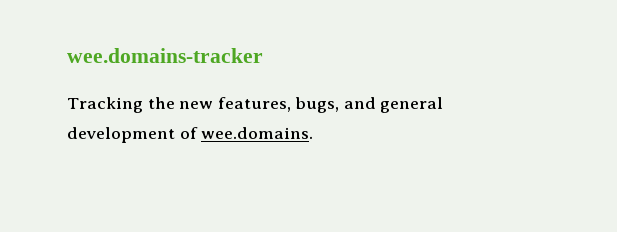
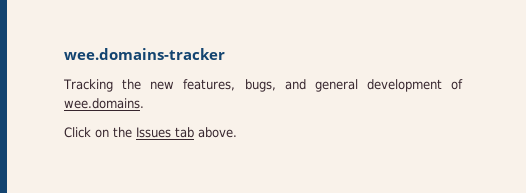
(314, 133) none -> [64,127,237,138] // Click on the Issues tab above.

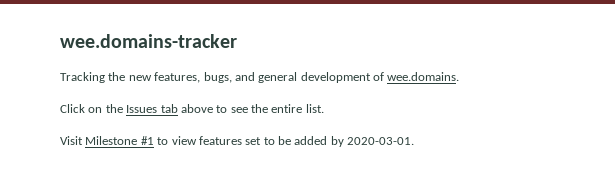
[198,127,237,138] above. -> [180,104,324,113] [60,136,415,147] above to see the entire list. // Visit Milestone #1 to view features set to be added by 2020-03-01.

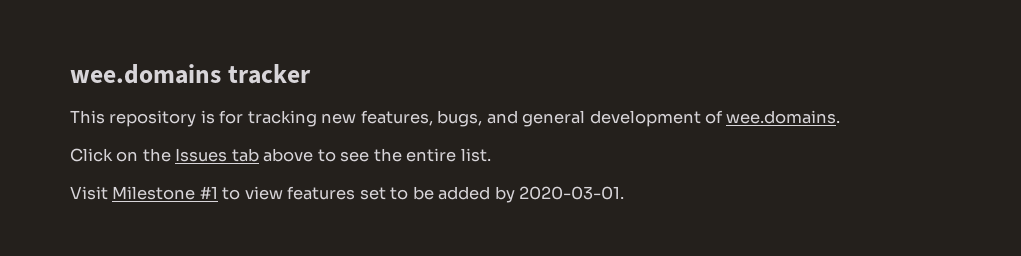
[60,34,237,48] [60,72,126,83] wee.domains-tracker // Tracking the -> [70,64,311,84] [70,110,317,127] wee.domains tracker // This repository is for tracking

